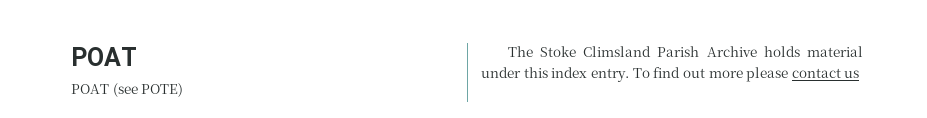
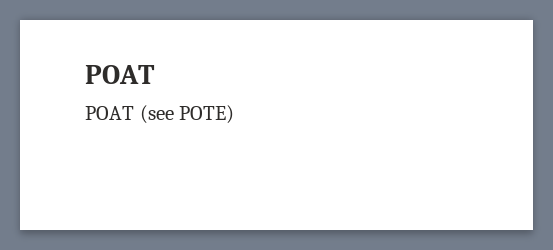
[507,46,863,57] [481,67,860,82] // The Stoke Climsland Parish Archive holds material under this index entry. To find out more please contact us -> (235, 114) none

